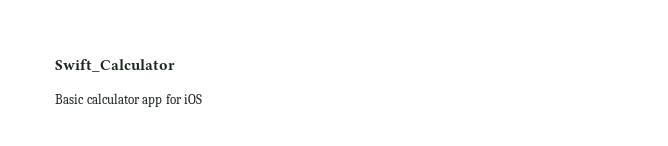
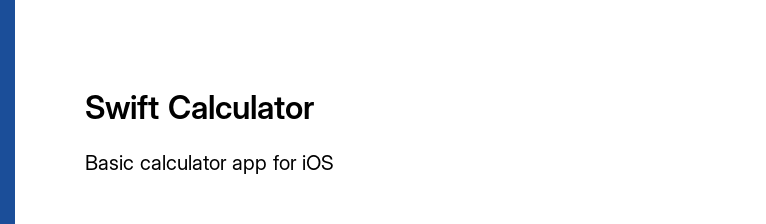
[55,59,175,72] Swift_Calculator -> [85,95,314,119] Swift Calculator

